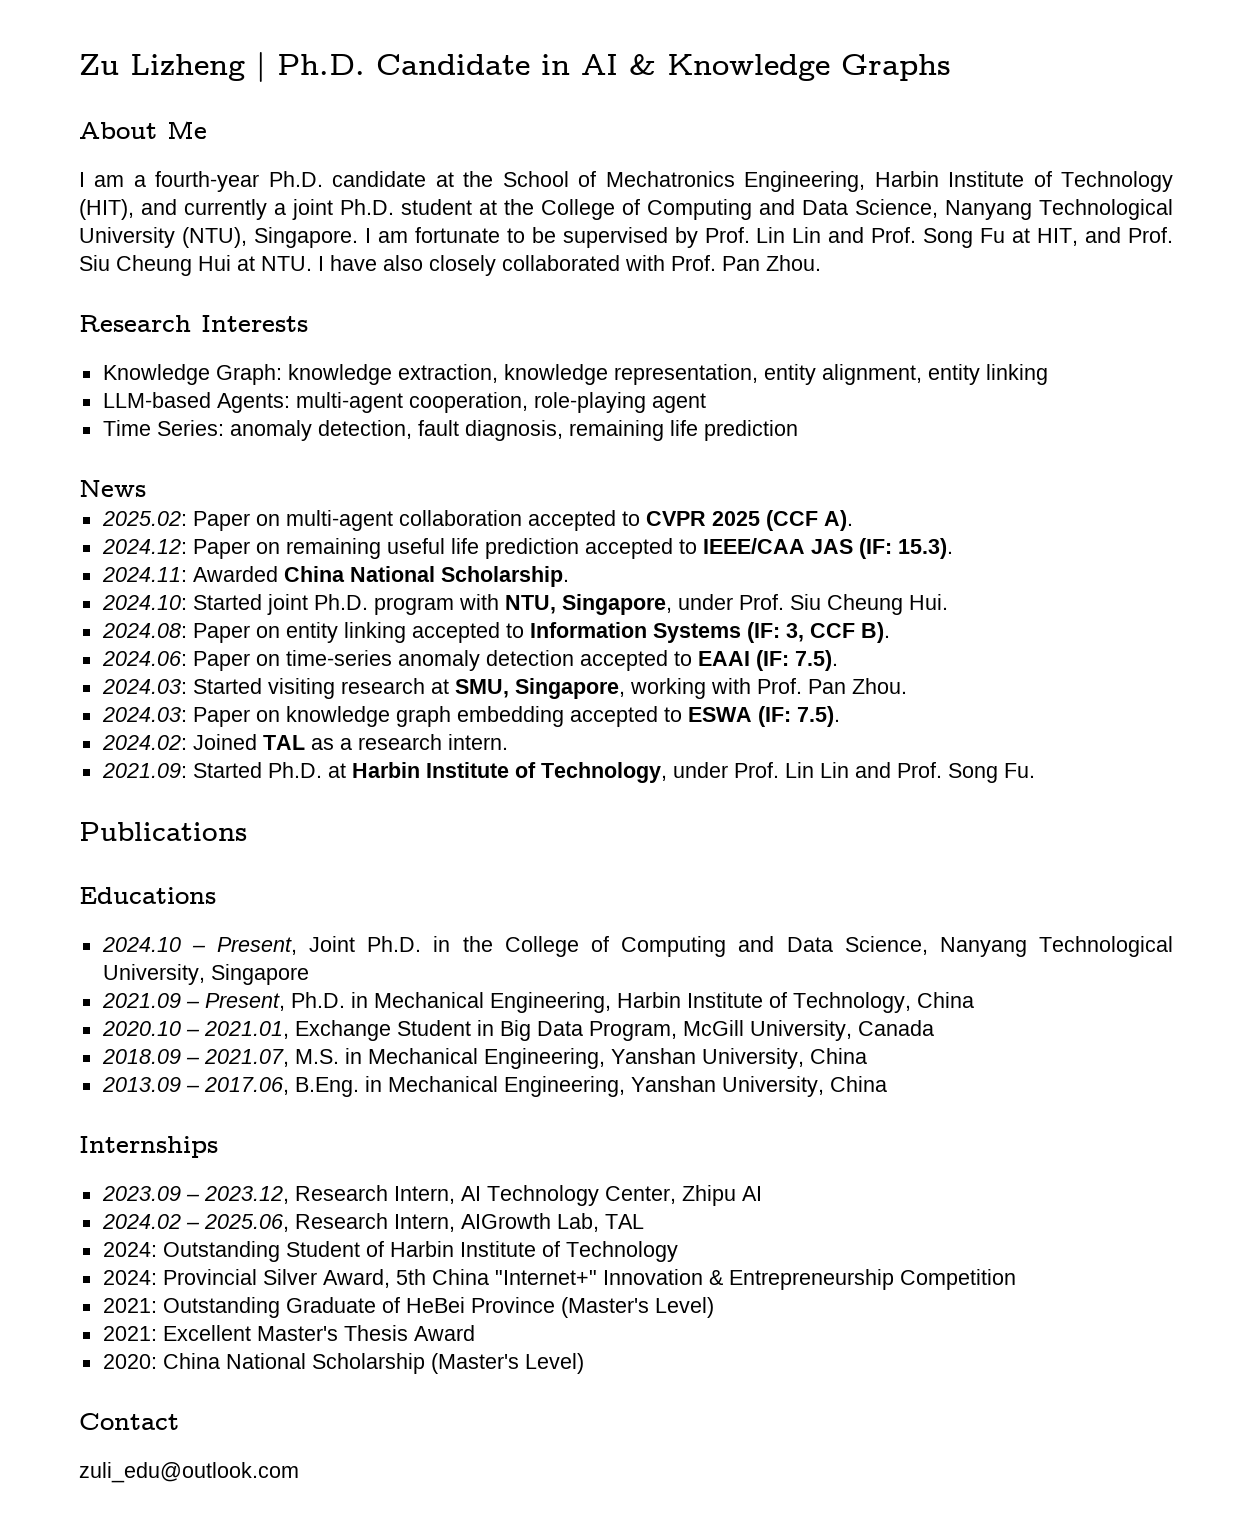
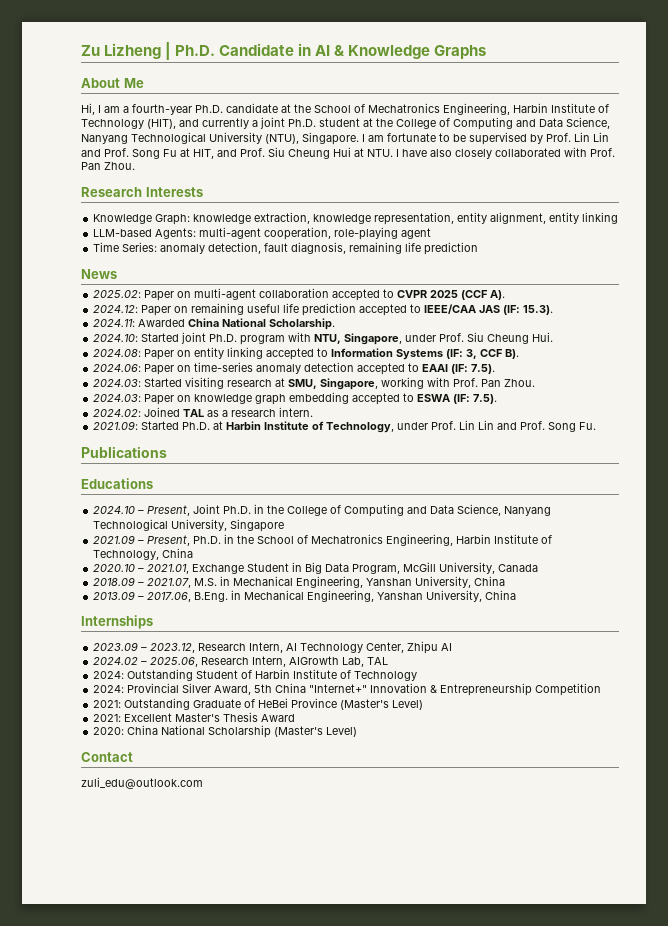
(207, 130) none -> [81,103,95,115] Hi,
[373,992,484,1008] Mechanical -> [237,534,384,544] the School of Mechatronics

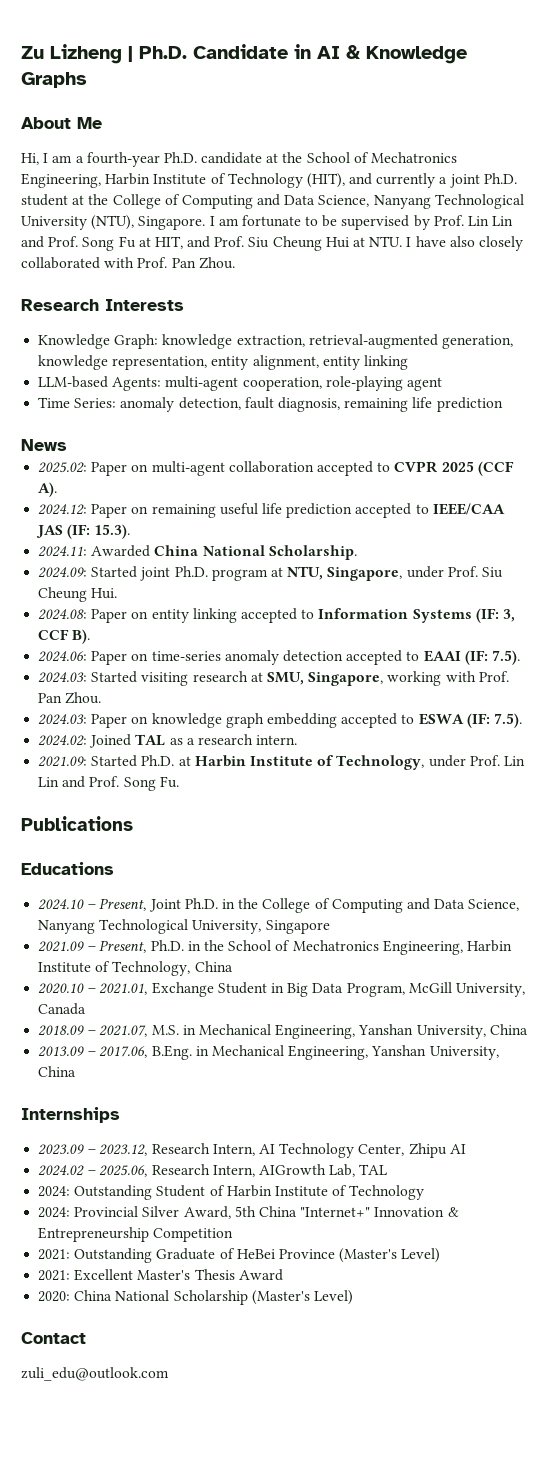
(311, 218) none -> [308,334,513,349] retrieval-augmented generation,
[93,334,139,342] 2024.10: -> [38,567,88,578] 2024.09:
[288,332,312,342] with -> [270,567,283,577] at

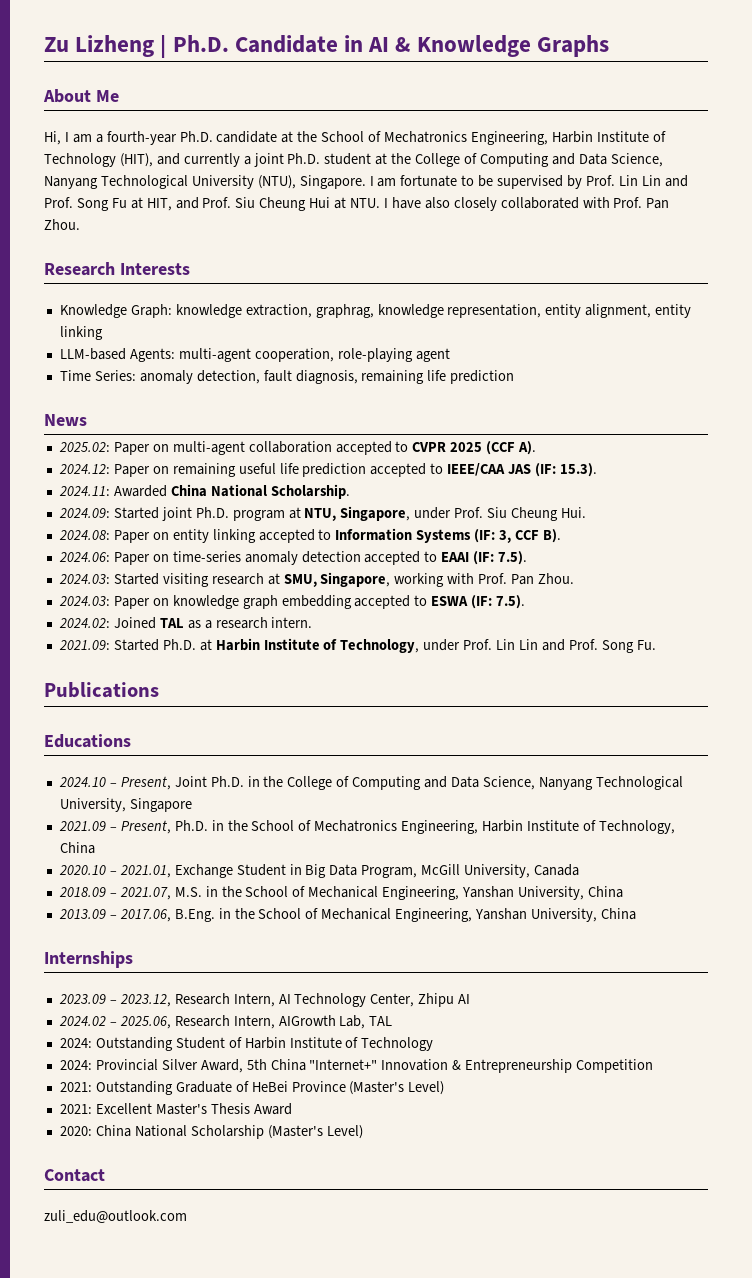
[308,334,513,349] retrieval-augmented generation, -> [315,304,374,318] graphrag,
(196, 1030) none -> [221,886,306,897] the School of
(209, 1051) none -> [234,908,319,919] the School of

